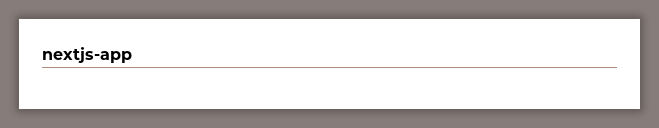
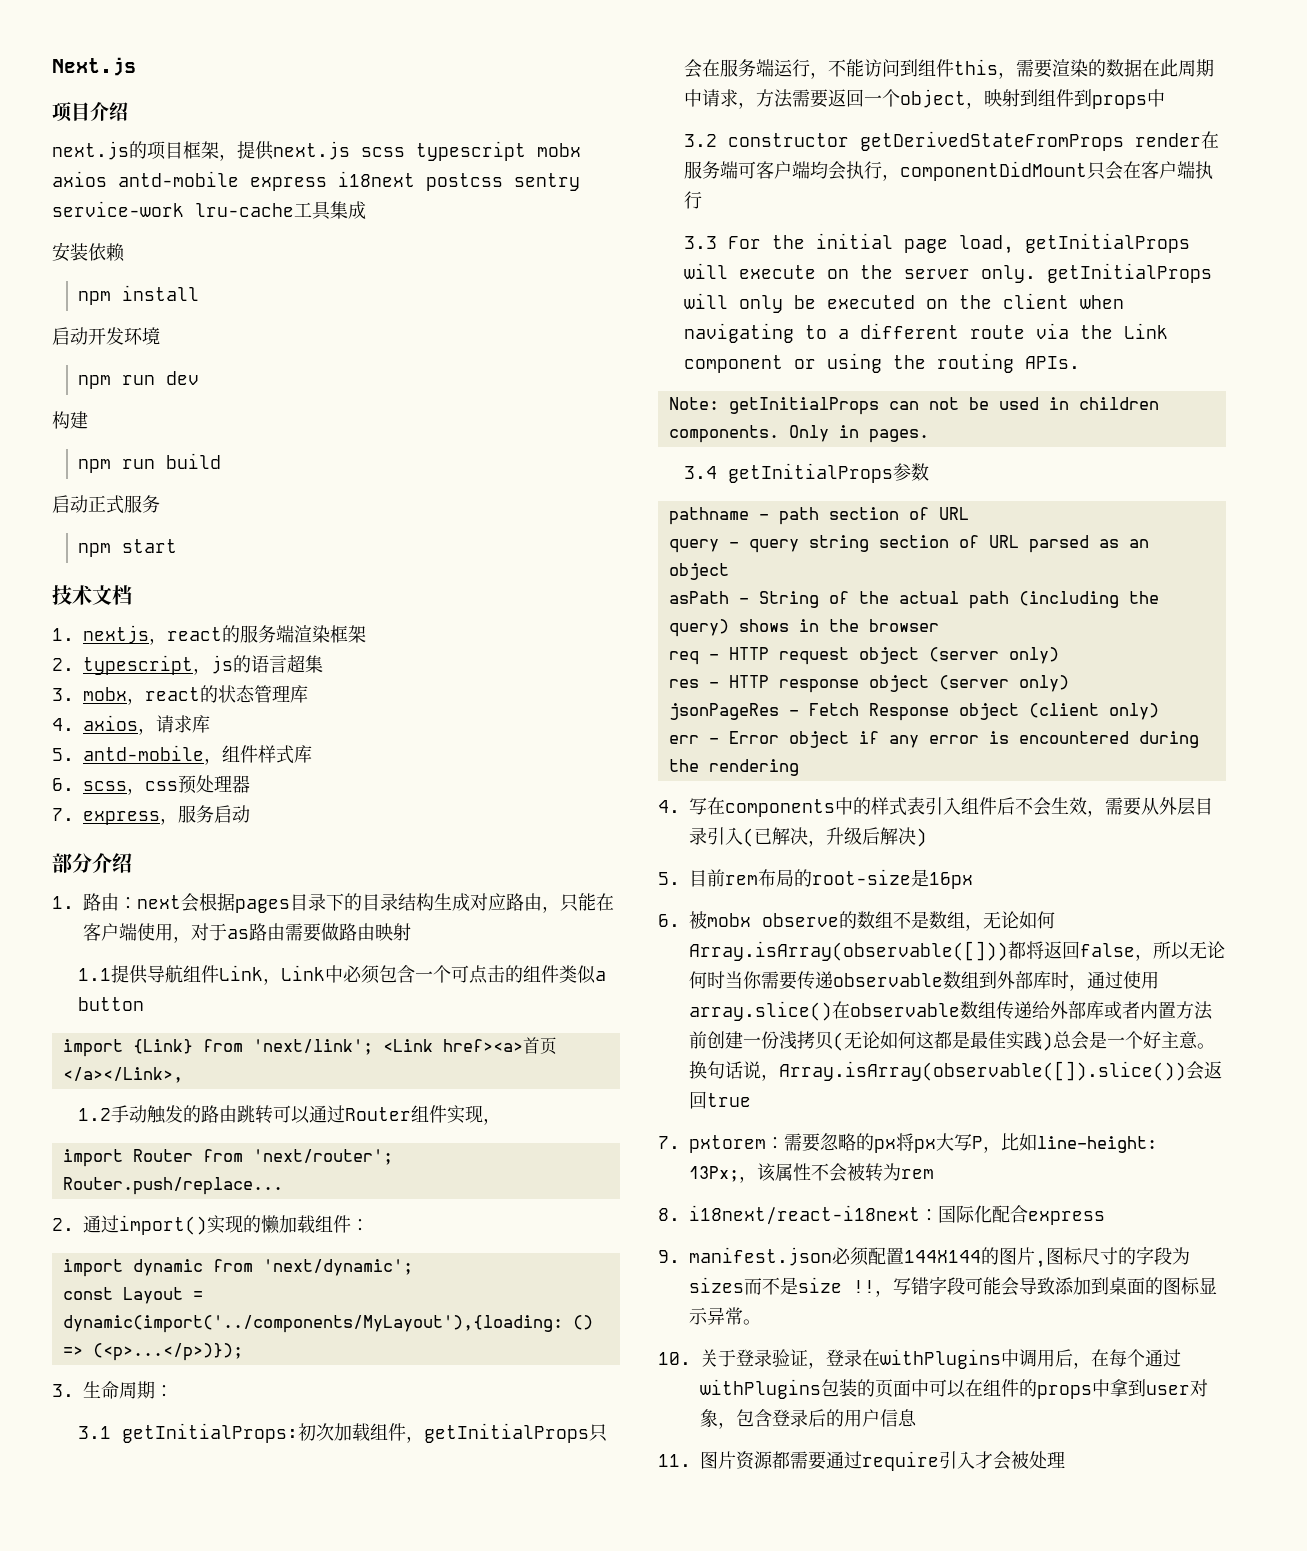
[42,47,132,63] nextjs-app -> [52,57,136,76] [52,102,128,122] [52,141,581,161] [52,171,580,191] [52,201,366,220] [52,242,125,262] [78,285,200,305] [52,327,160,345] [78,371,200,389] [52,411,88,429] [78,453,222,473] [52,495,160,514] [78,539,178,557] [52,585,132,605] [52,625,366,645] [52,654,323,675] [52,685,308,705] [52,715,210,735] [52,745,312,765] [52,775,250,795] [52,805,250,825] [52,853,132,873] [52,893,614,913] [83,923,411,943] [78,965,607,985] [78,997,145,1011] [62,1037,557,1057] [62,1067,183,1083] [78,1105,502,1125] [62,1149,393,1167] [62,1177,283,1195] [52,1215,369,1235] [62,1259,413,1277] [62,1287,203,1304] [62,1315,593,1333] [62,1343,243,1361] [52,1381,173,1399] [78,1423,608,1443] [684,59,1215,79] [684,89,1166,109] [684,131,1220,151] [684,161,1214,181] [684,191,703,209] [684,233,1191,254] [684,263,1213,283] [684,293,1125,313] [684,323,1169,343] [684,353,1081,373] [668,397,1159,415] [668,425,929,443] [684,463,930,483] [668,507,969,525] [668,535,1149,553] [668,563,729,580] [668,591,1159,609] [668,619,939,637] [668,647,1059,665] [668,675,1069,693] [668,703,1159,721] [668,731,1199,748] [668,759,799,776] [658,797,1213,817] [689,827,927,847] [658,869,973,889] [658,911,1055,931] [689,941,1225,961] [689,971,1159,991] [689,1001,1213,1021] [689,1031,1215,1051] [689,1061,1222,1081] [689,1091,751,1109] [658,1133,1157,1153] [689,1163,934,1183] [658,1205,1105,1225] [658,1246,1190,1268] [689,1276,1217,1297] [689,1307,761,1325] [658,1349,1181,1369] [700,1379,1208,1399] [700,1409,917,1429] [658,1451,1065,1471] Next.js // 项目介绍 // next.js的项目框架，提供next.js scss typescript mobx axios antd-mobile express i18next postcss sentry service-work lru-cache工具集成 // 安装依赖 // npm install // 启动开发环境 // npm run dev // 构建 // npm run build // 启动正式服务 // npm start // 技术文档 // 1. nextjs，react的服务端渲染框架 // 2. typescript，js的语言超集 // 3. mobx，react的状态管理库 // 4. axios，请求库 // 5. antd-mobile，组件样式库 // 6. scss，css预处理器 // 7. express，服务启动 // 部分介绍 // 1.路由：next会根据pages目录下的目录结构生成对应路由，只能在客户端使用，对于as路由需要做路由映射 // 1.1提供导航组件Link，Link中必须包含一个可点击的组件类似a button // import {Link} from 'next/link'; <Link href><a>首页</a></Link>, // 1.2手动触发的路由跳转可以通过Router组件实现， // import Router from 'next/router'; Router.push/replace... // 2.通过import()实现的懒加载组件： // import dynamic from 'next/dynamic'; // const Layout = dynamic(import('../components/MyLayout'),{loading: () => (<p>...</p>)}); // 3.生命周期： // 3.1 getInitialProps:初次加载组件，getInitialProps只会在服务端运行，不能访问到组件this，需要渲染的数据在此周期中请求，方法需要返回一个object，映射到组件到props中 // 3.2 constructor getDerivedStateFromProps render在服务端可客户端均会执行，componentDidMount只会在客户端执行 // 3.3 For the initial page load, getInitialProps will execute on the server only. getInitialProps will only be executed on the client when navigating to a different route via the Link component or using the routing APIs. // Note: getInitialProps can not be used in children components. Only in pages. // 3.4 getInitialProps参数 // pathname - path section of URL // query - query string section of URL parsed as an object // asPath - String of the actual path (including the query) shows in the browser // req - HTTP request object (server only) // res - HTTP response object (server only) // jsonPageRes - Fetch Response object (client only) // err - Error object if any error is encountered during the rendering // 4.写在components中的样式表引入组件后不会生效，需要从外层目录引入(已解决，升级后解决) // 5.目前rem布局的root-size是16px // 6.被mobx observe的数组不是数组，无论如何Array.isArray(observable([]))都将返回false，所以无论何时当你需要传递observable数组到外部库时，通过使用array.slice()在observable数组传递给外部库或者内置方法前创建一份浅拷贝(无论如何这都是最佳实践)总会是一个好主意。换句话说，Array.isArray(observable([]).slice())会返回true // 7. pxtorem：需要忽略的px将px大写P，比如line-height: 13Px;，该属性不会被转为rem // 8. i18next/react-i18next：国际化配合express // 9. manifest.json必须配置144X144的图片,图标尺寸的字段为sizes而不是size !!，写错字段可能会导致添加到桌面的图标显示异常。 // 10.关于登录验证，登录在withPlugins中调用后，在每个通过withPlugins包装的页面中可以在组件的props中拿到user对象，包含登录后的用户信息 // 11.图片资源都需要通过require引入才会被处理

